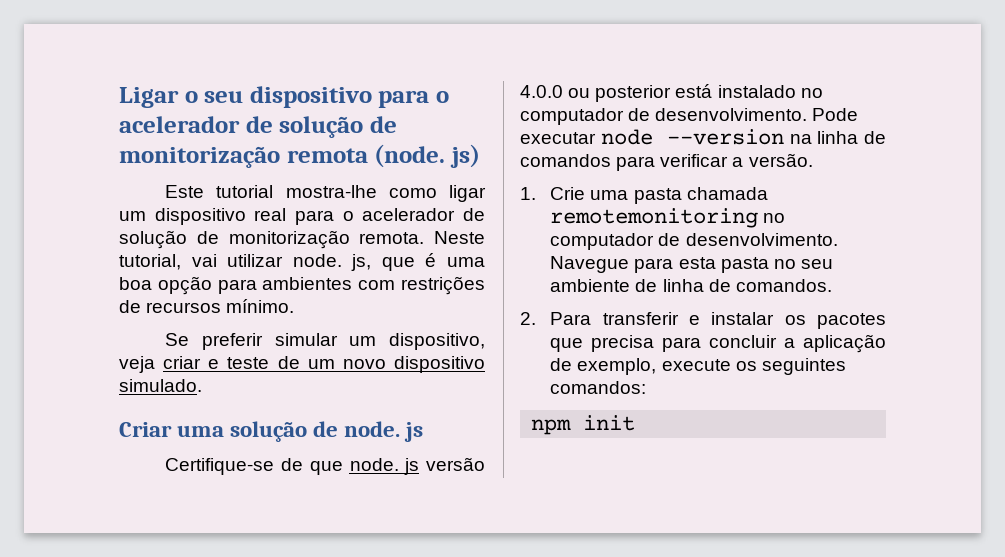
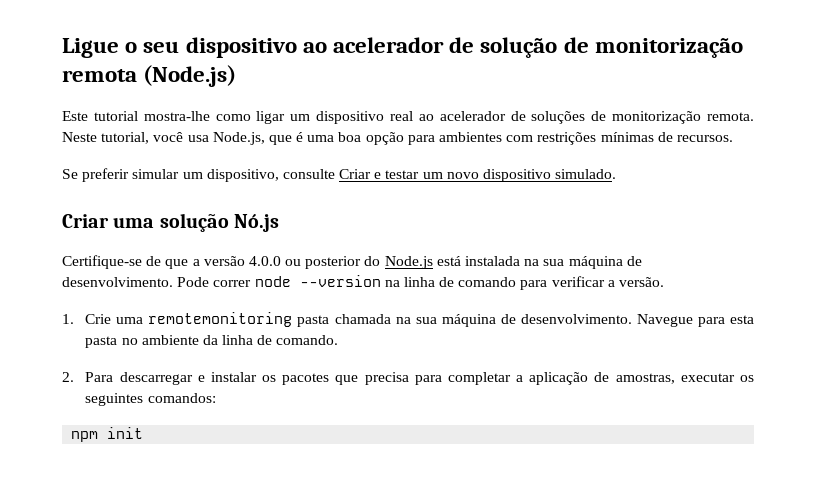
[119,87,179,108] Ligar -> [62,38,119,58] Ligue
[378,90,450,108] para o -> [302,42,327,53] ao
[374,144,480,168] (node. js) -> [143,65,237,87] (Node.js)
[295,208,486,225] [119,230,187,249] para o acelerador de solução -> [418,111,586,124] ao acelerador de soluções
[191,254,372,271] vai utilizar node. js, -> [153,132,265,145] você usa Node.js,
[119,299,295,313] de recursos mínimo. -> [600,132,733,142] mínimas de recursos.
[119,356,300,373] veja criar e teste de -> [282,169,420,179] consulte Criar e testar
[313,421,424,442] de node. js -> [234,214,280,232] Nó.js
[349,458,420,475] node. js -> [192,259,200,266] a
[675,84,823,98] [520,108,624,125] está instalado no computador -> [364,256,623,269] do Node.js está instalada na sua máquina
[520,132,596,144] executar -> [213,280,252,287] correr
[520,154,611,167] comandos -> [458,277,517,287] comando
(629, 195) none -> [148,312,293,327] remotemonitoring
[550,208,786,228] [550,233,655,250] remotemonitoring no computador -> [395,314,496,327] na sua máquina
[800,259,833,269] [550,279,832,292] seu ambiente de linha de comandos. -> [141,335,339,345] ambiente da linha de comando.
[602,312,679,325] transferir -> [119,372,193,385] descarregar
[709,335,778,348] concluir -> [447,372,511,385] completar
[577,358,731,375] exemplo, execute -> [615,373,735,384] amostras, executar

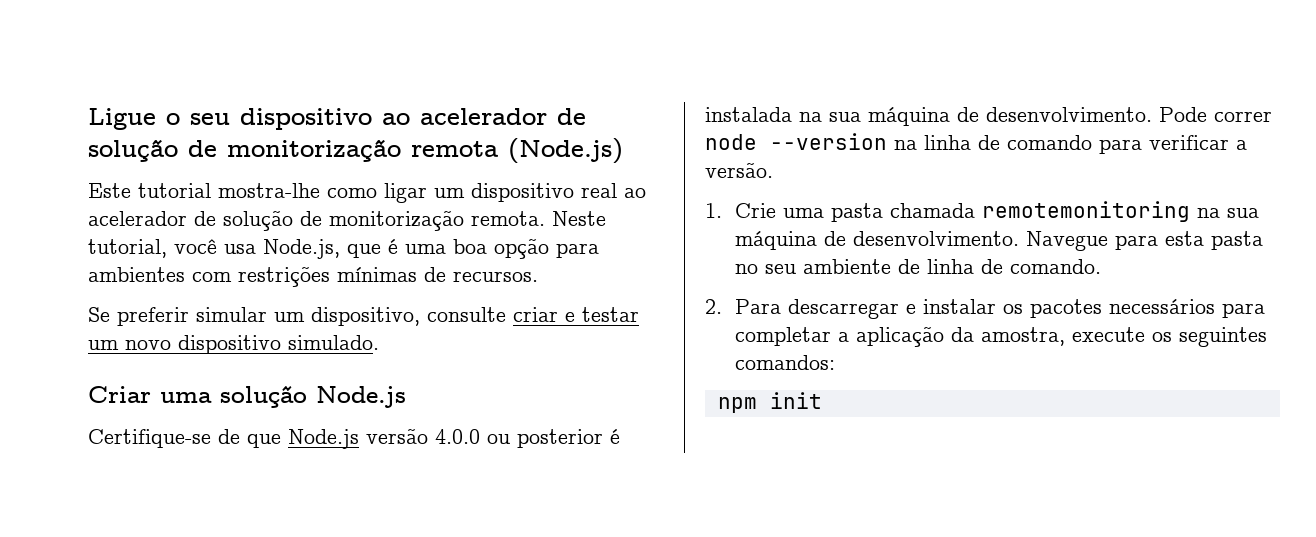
[531,111,586,124] soluções -> [223,210,293,231] solução
[339,169,372,179] Criar -> [513,307,558,322] criar
[234,214,280,232] Nó.js -> [316,386,406,408] Node.js
[192,259,200,266] a -> [288,429,359,449] Node.js
[364,256,461,269] do Node.js está -> [610,429,620,444] é
[148,312,293,327] remotemonitoring -> (824, 213) none
(391, 319) none -> [981,201,1190,222] remotemonitoring
[141,335,218,345] ambiente da -> [764,259,920,274] seu ambiente de
[335,372,409,385] que precisa -> [1108,299,1215,314] necessários
[594,372,735,384] de amostras, executar -> [950,327,1145,346] da amostra, execute

